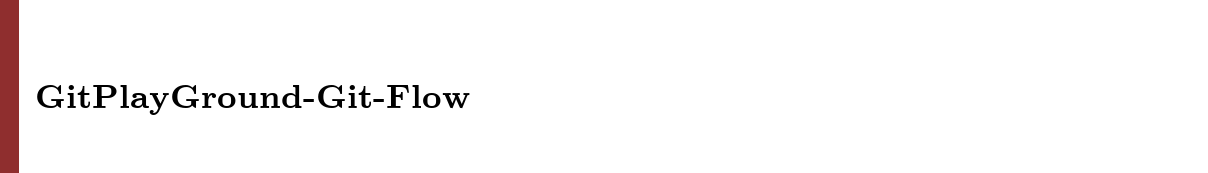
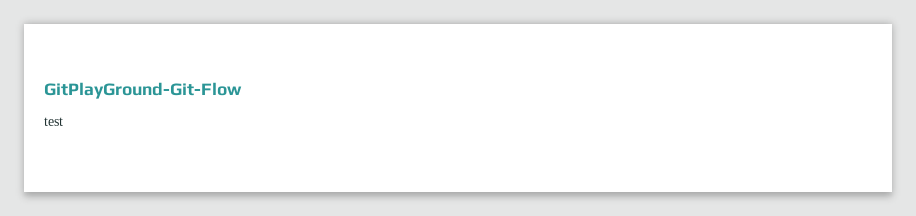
(470, 100) none -> [44,117,63,126] // test

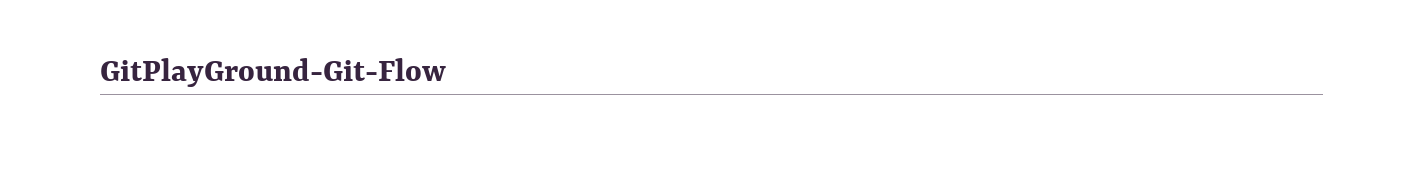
[44,117,63,126] // test -> (446, 72) none

